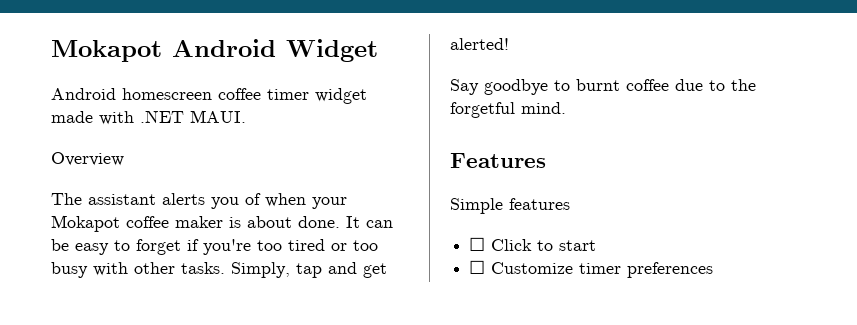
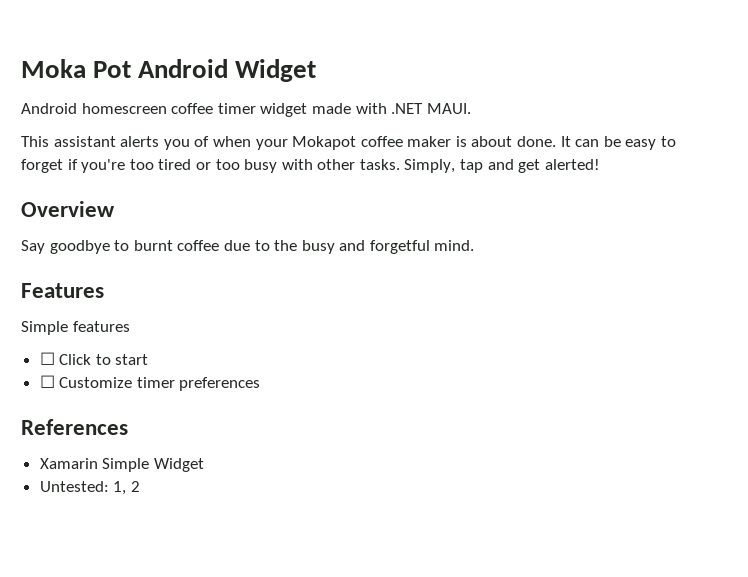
[51,40,162,62] Mokapot -> [21,59,132,78] Moka Pot
[51,152,124,166] [51,193,82,205] Overview // The -> [21,136,49,147] This
(509, 44) none -> [21,201,115,217] // Overview
(756, 85) none -> [301,240,366,254] busy and
(714, 270) none -> [21,419,128,435] [39,458,204,472] [39,481,140,495] // References // Xamarin Simple Widget // Untested: 1, 2

